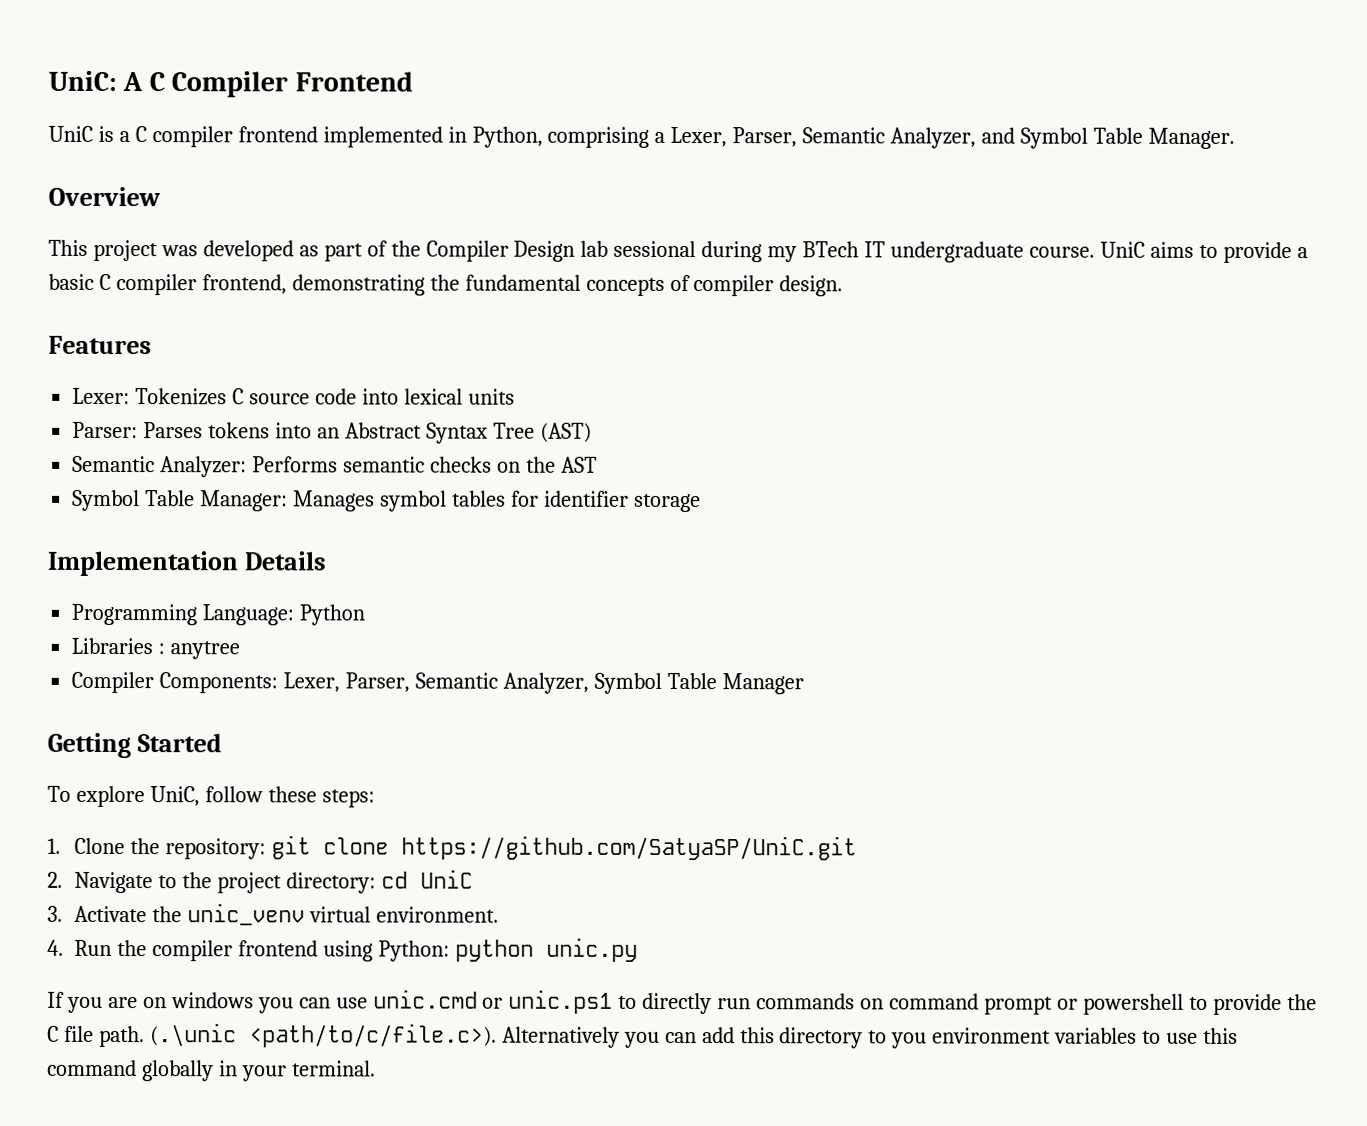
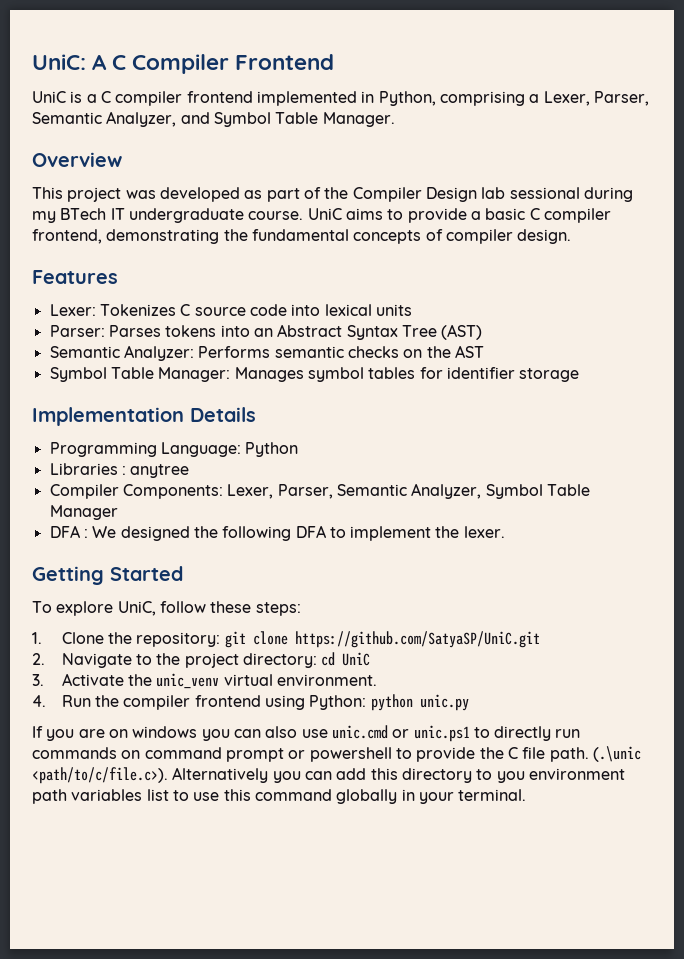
(804, 684) none -> [49,525,505,541] // DFA : We designed the following DFA to implement the lexer.
(331, 1003) none -> [265,726,298,738] also
[1054,1027,1138,1044] variables -> [32,789,169,804] path variables list

